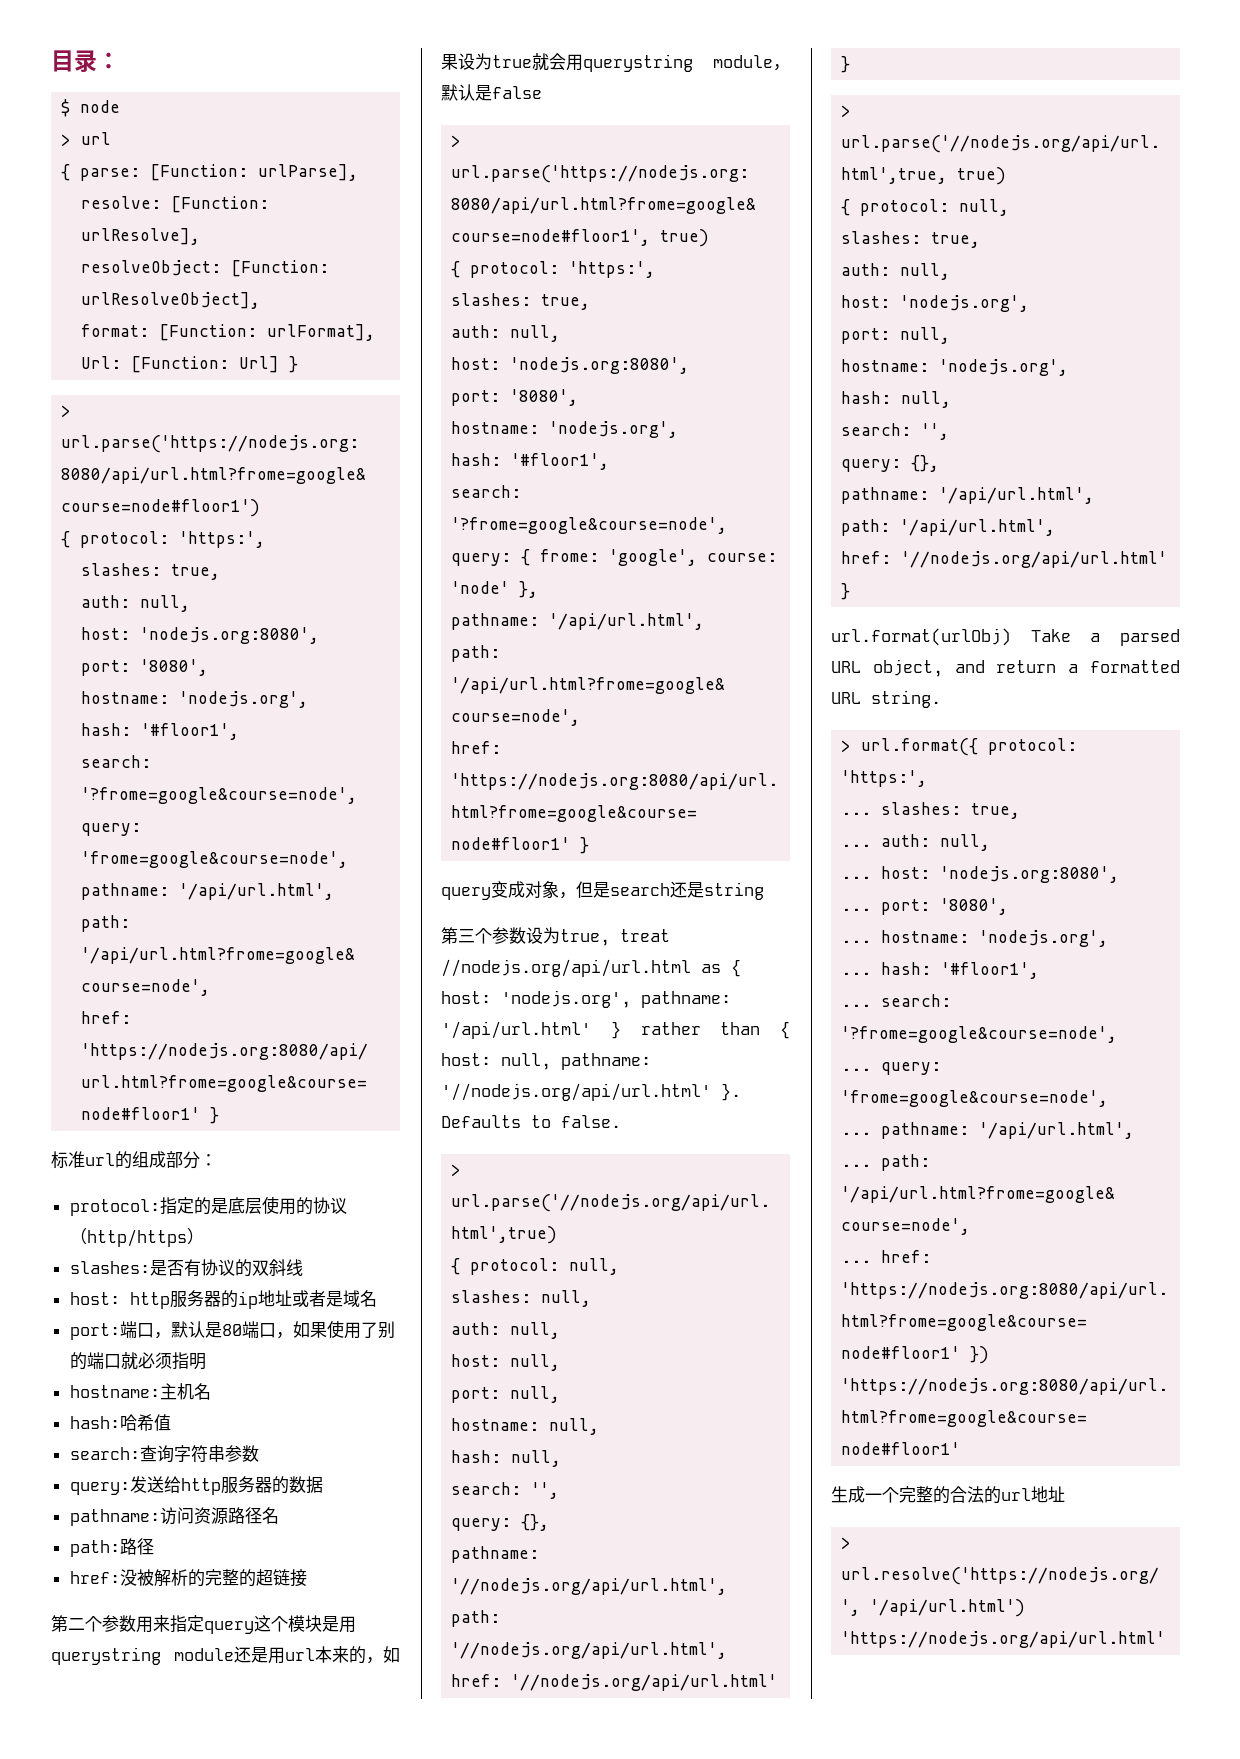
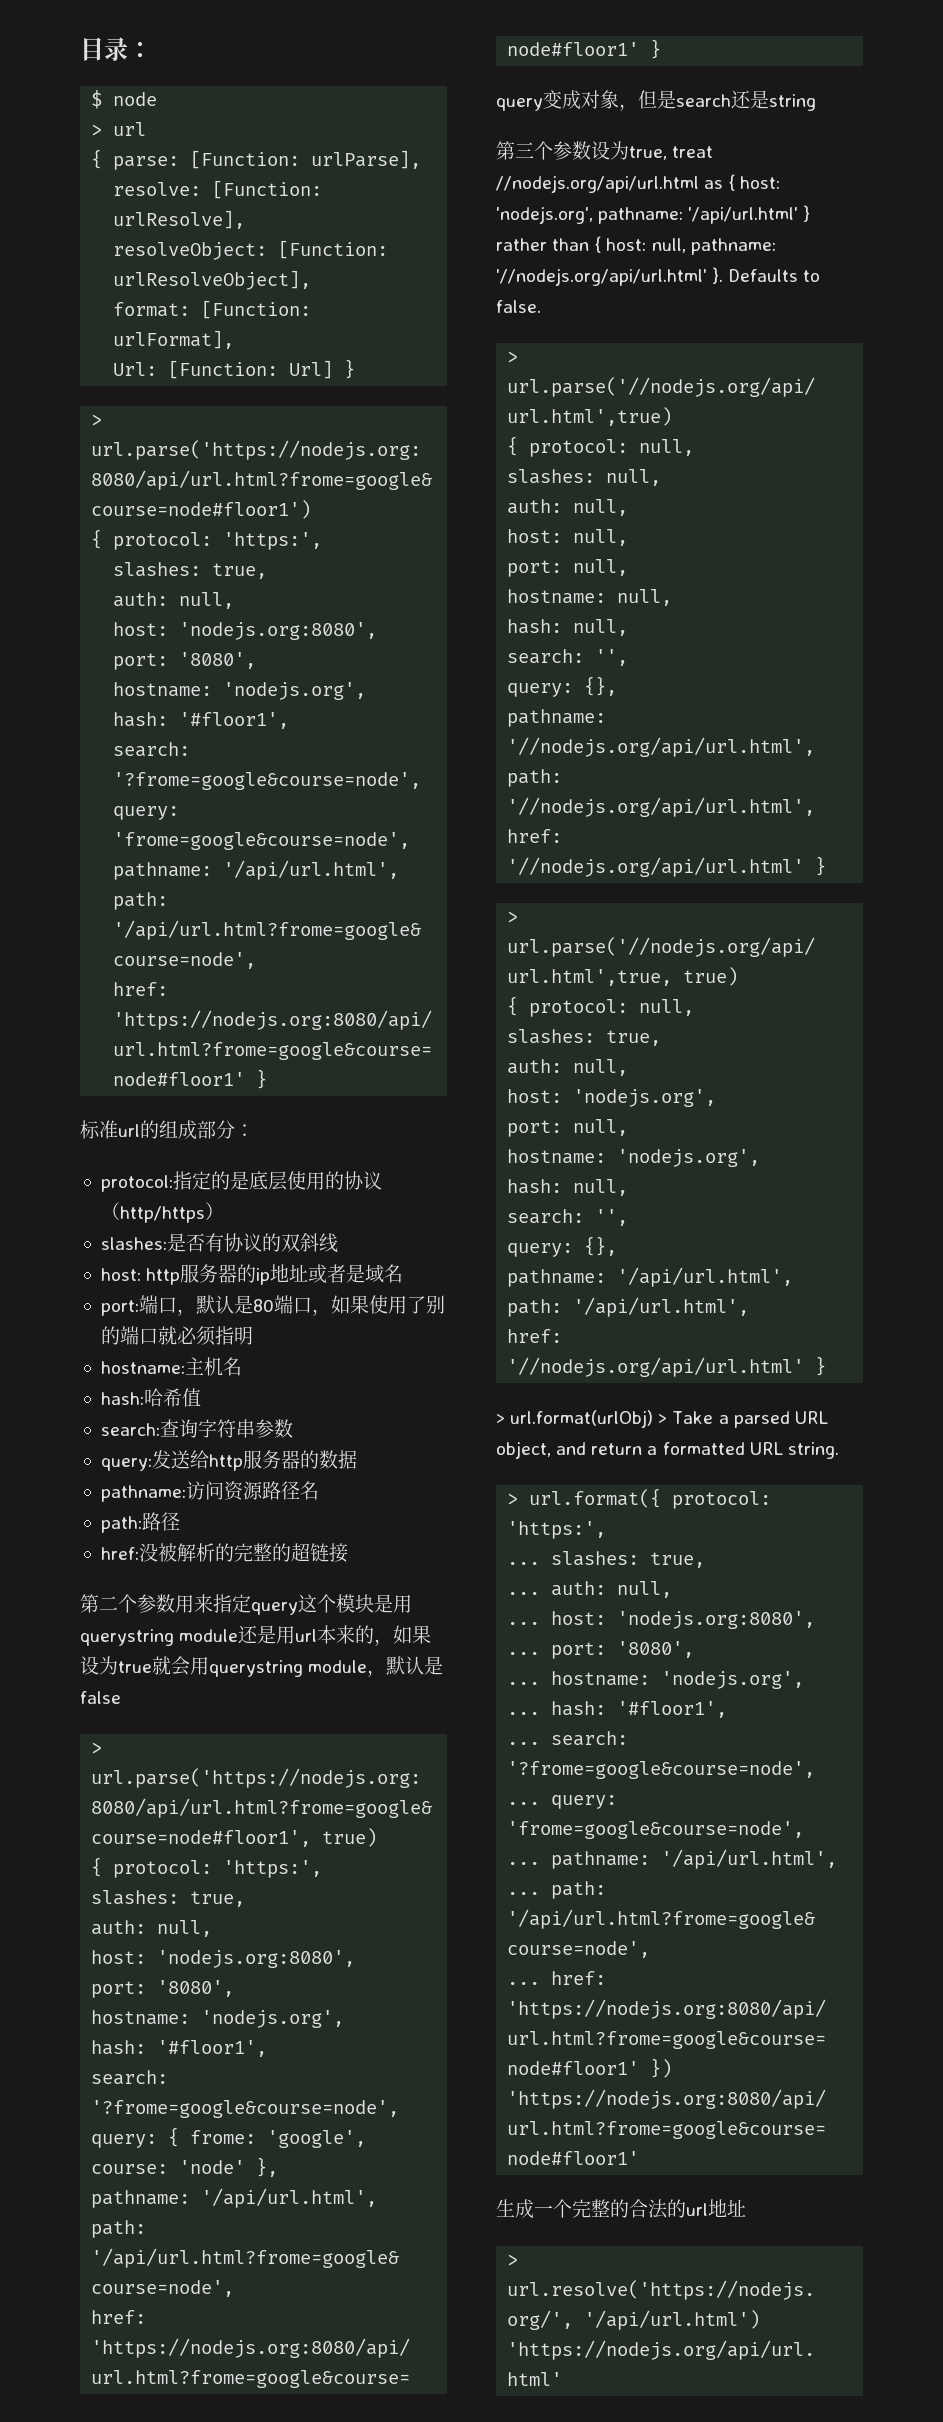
[831,628,1011,646] url.format(urlObj) -> [496,1410,668,1428] > url.format(urlObj) >

